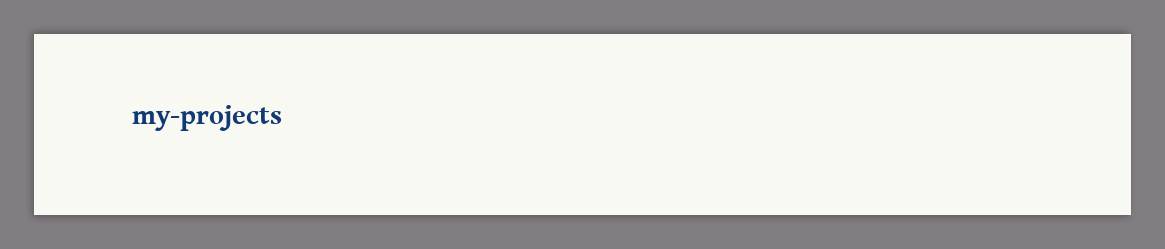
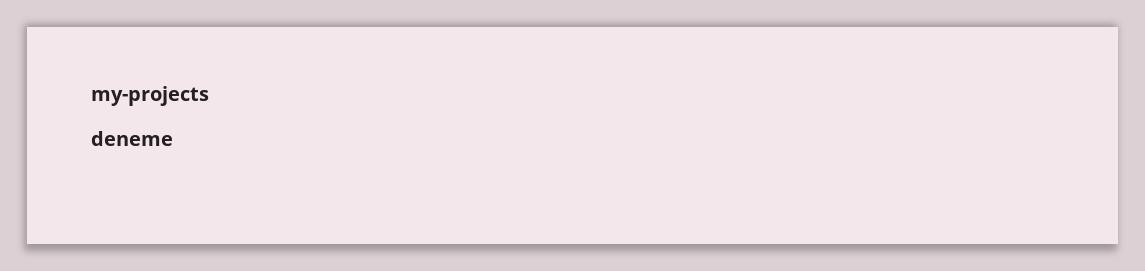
(282, 118) none -> [91,131,173,146] // deneme

